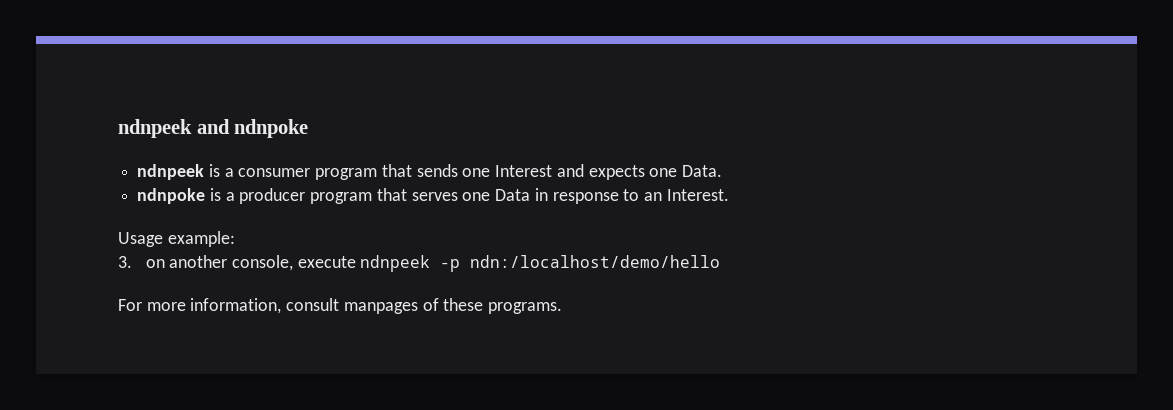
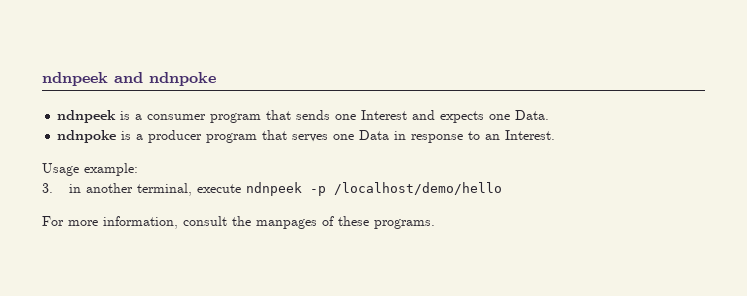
[145,255,293,271] on another console, -> [68,183,192,196] in another terminal,
[470,255,721,268] ndn:/localhost/demo/hello -> [333,182,502,195] /localhost/demo/hello
(340, 304) none -> [232,216,251,226] the

